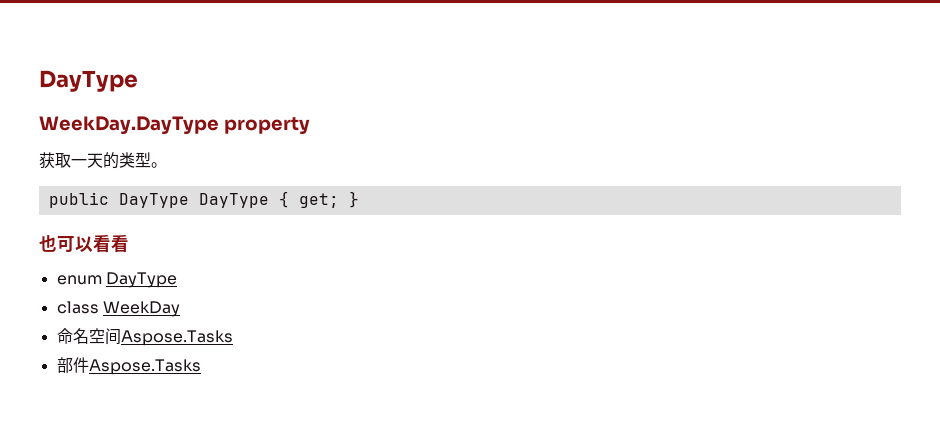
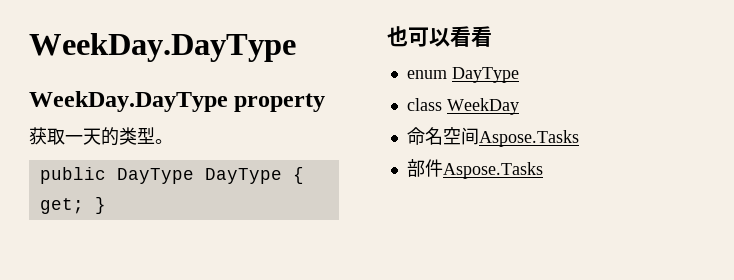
[39,70,138,92] DayType -> [29,33,296,62] WeekDay.DayType

